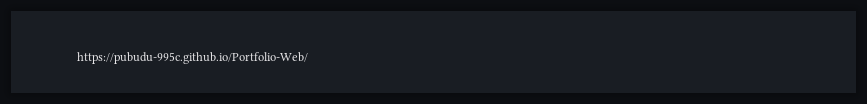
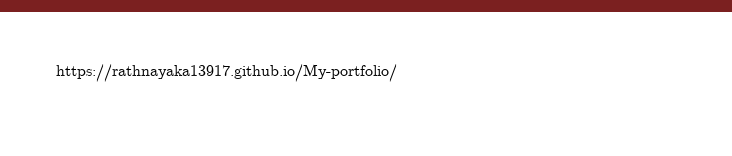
[77,52,308,64] https://pubudu-995c.github.io/Portfolio-Web/ -> [56,64,397,82] https://rathnayaka13917.github.io/My-portfolio/

